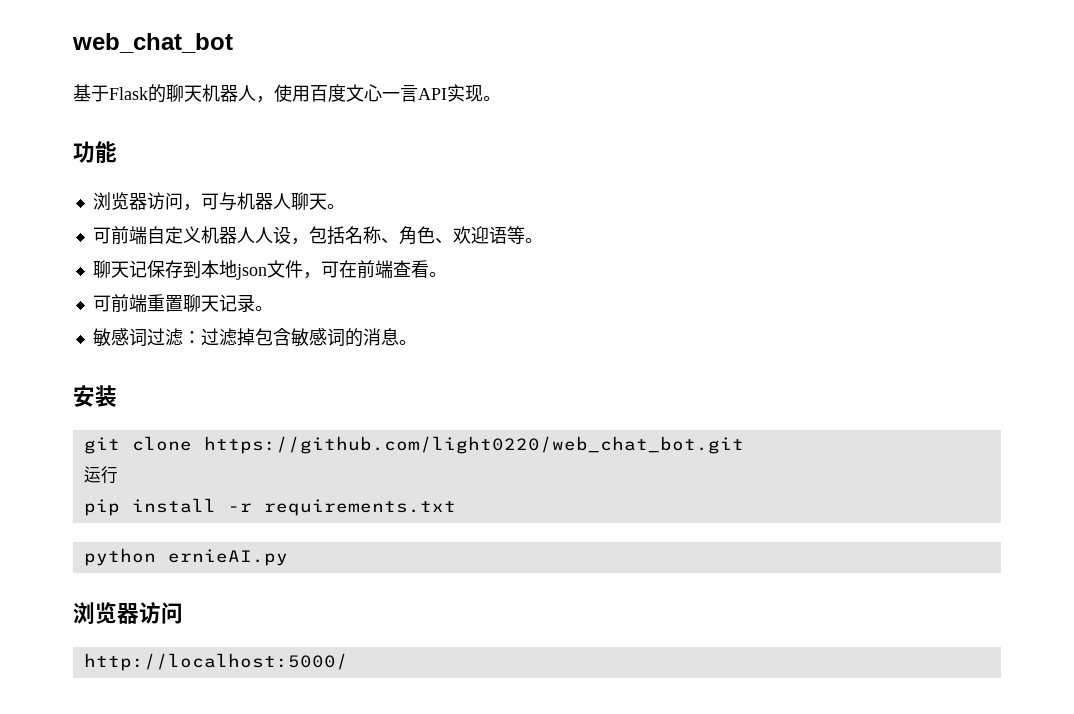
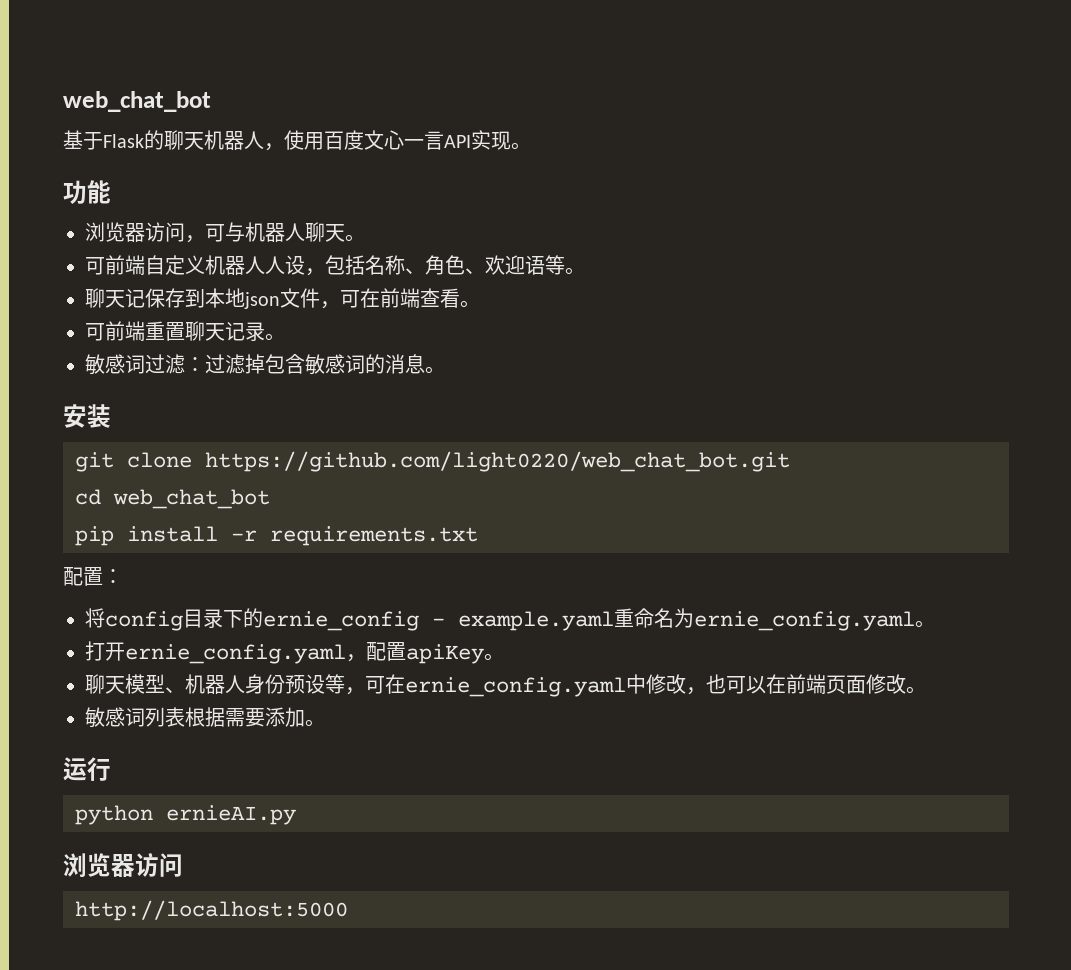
[83,466,118,484] 运行 -> [75,489,270,509] cd web_chat_bot
(456, 507) none -> [63,567,123,586] [85,608,935,631] [85,641,504,664] [85,674,926,697] [85,707,325,728] [63,757,111,781] // 配置： // 将config目录下的ernie_config - example.yaml重命名为ernie_config.yaml。 // 打开ernie_config.yaml，配置apiKey。 // 聊天模型、机器人身份预设等，可在ernie_config.yaml中修改，也可以在前端页面修改。 // 敏感词列表根据需要添加。 // 运行
[83,653,348,671] http://localhost:5000/ -> [75,900,348,921] http://localhost:5000

